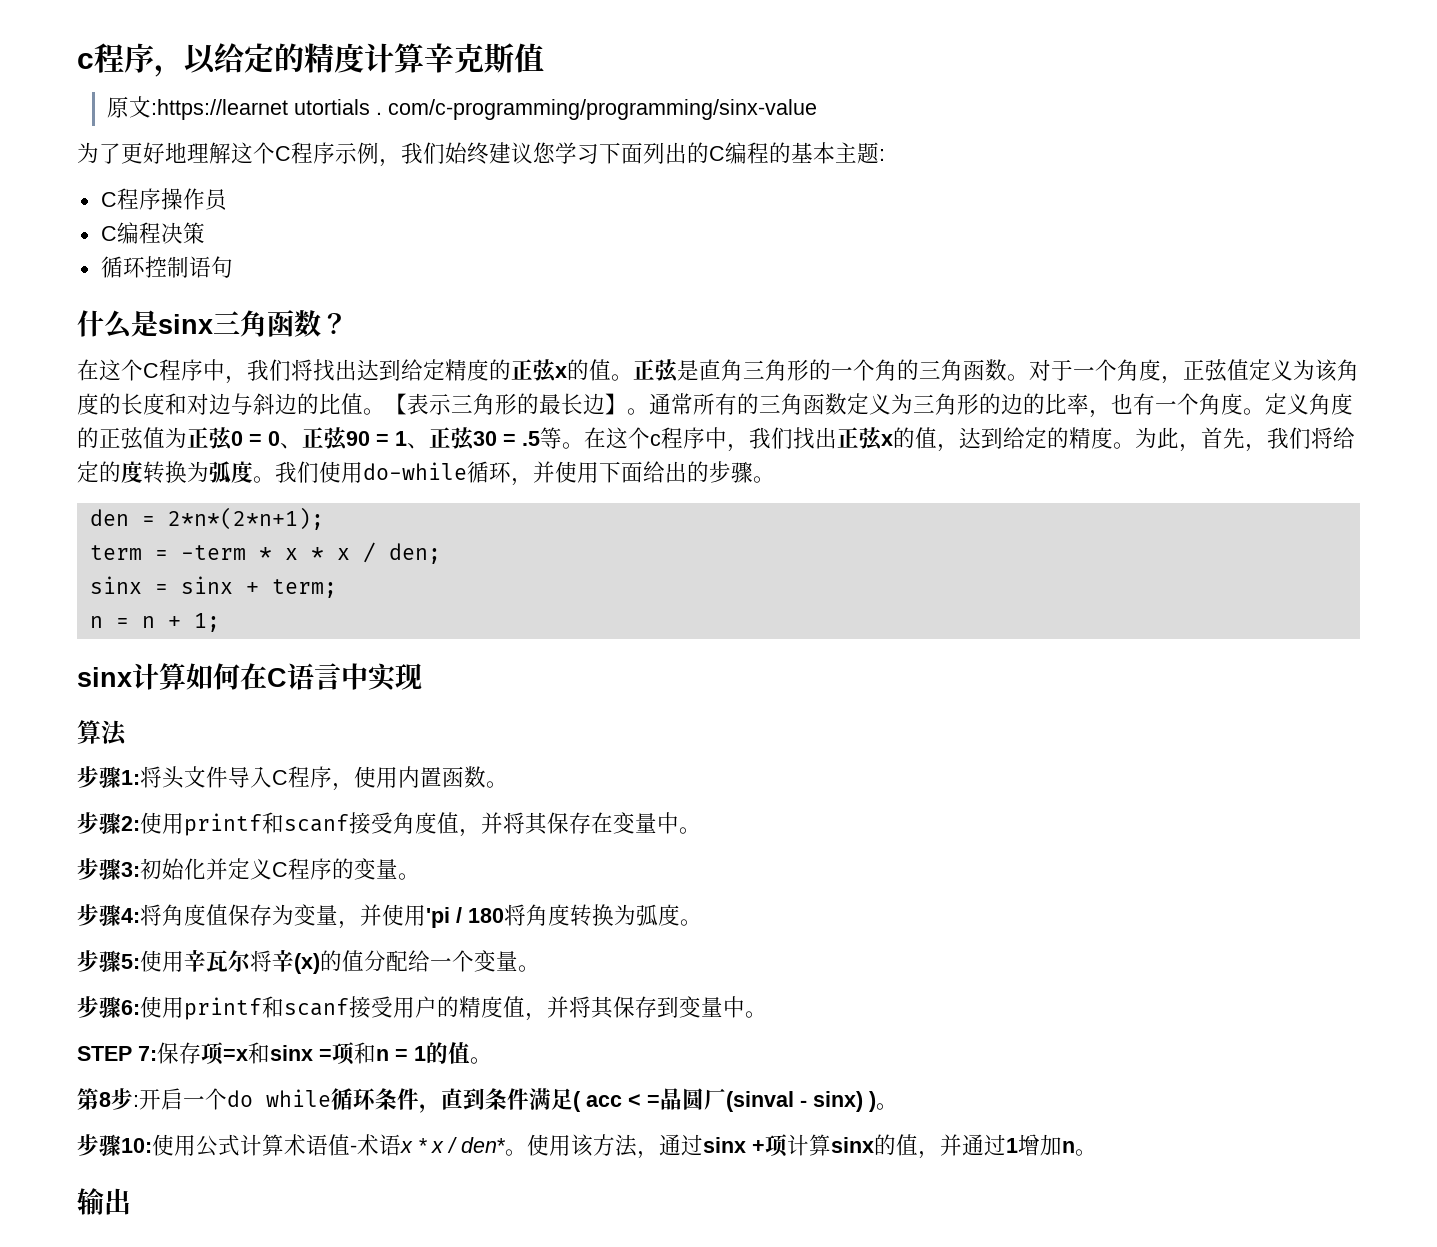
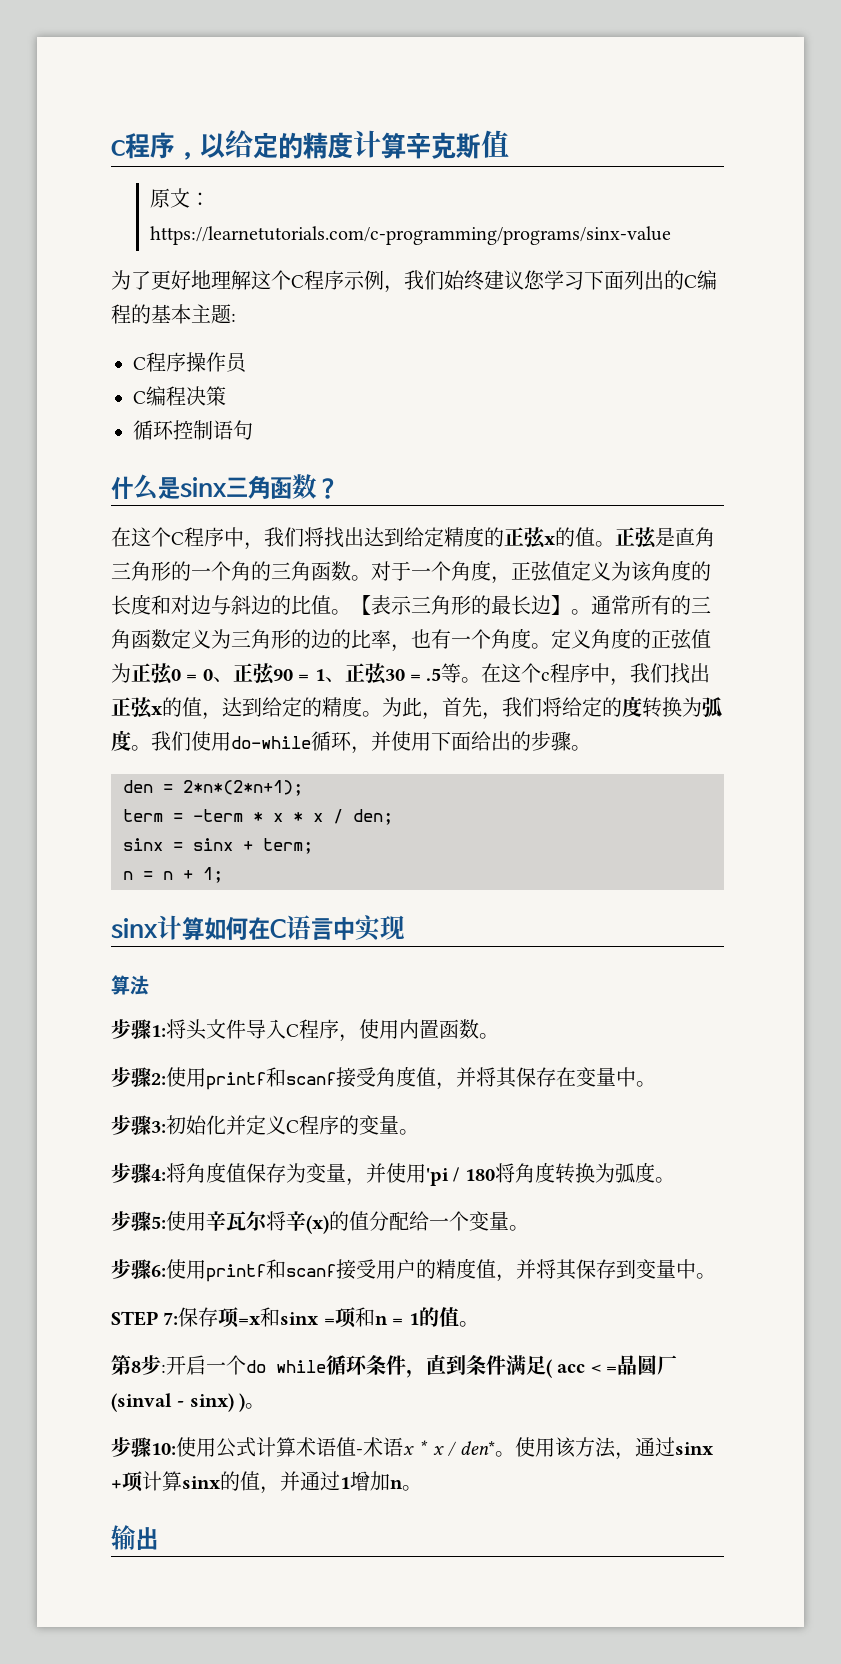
[150,99,817,120] :https://learnet utortials . com/c-programming/programming/sinx-value -> [189,192,210,206] [149,226,671,245] ：https://learnetutorials.com/c-programming/programs/sinx-value

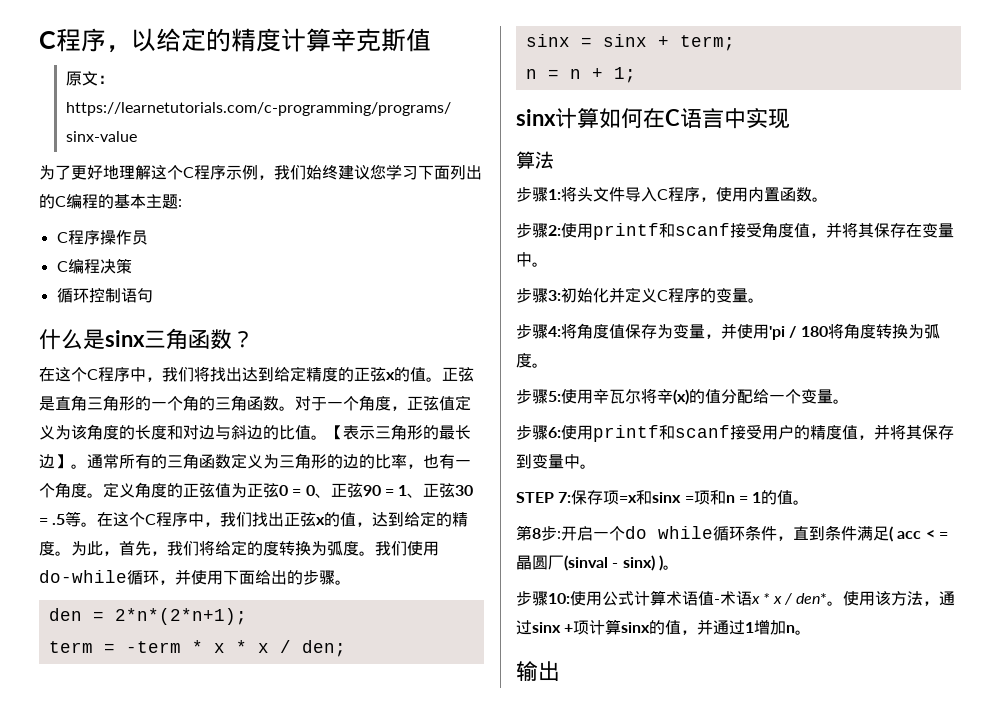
[111,139,125,156] c -> [39,31,56,49] C
[541,672,551,681] c -> [145,514,157,525] C

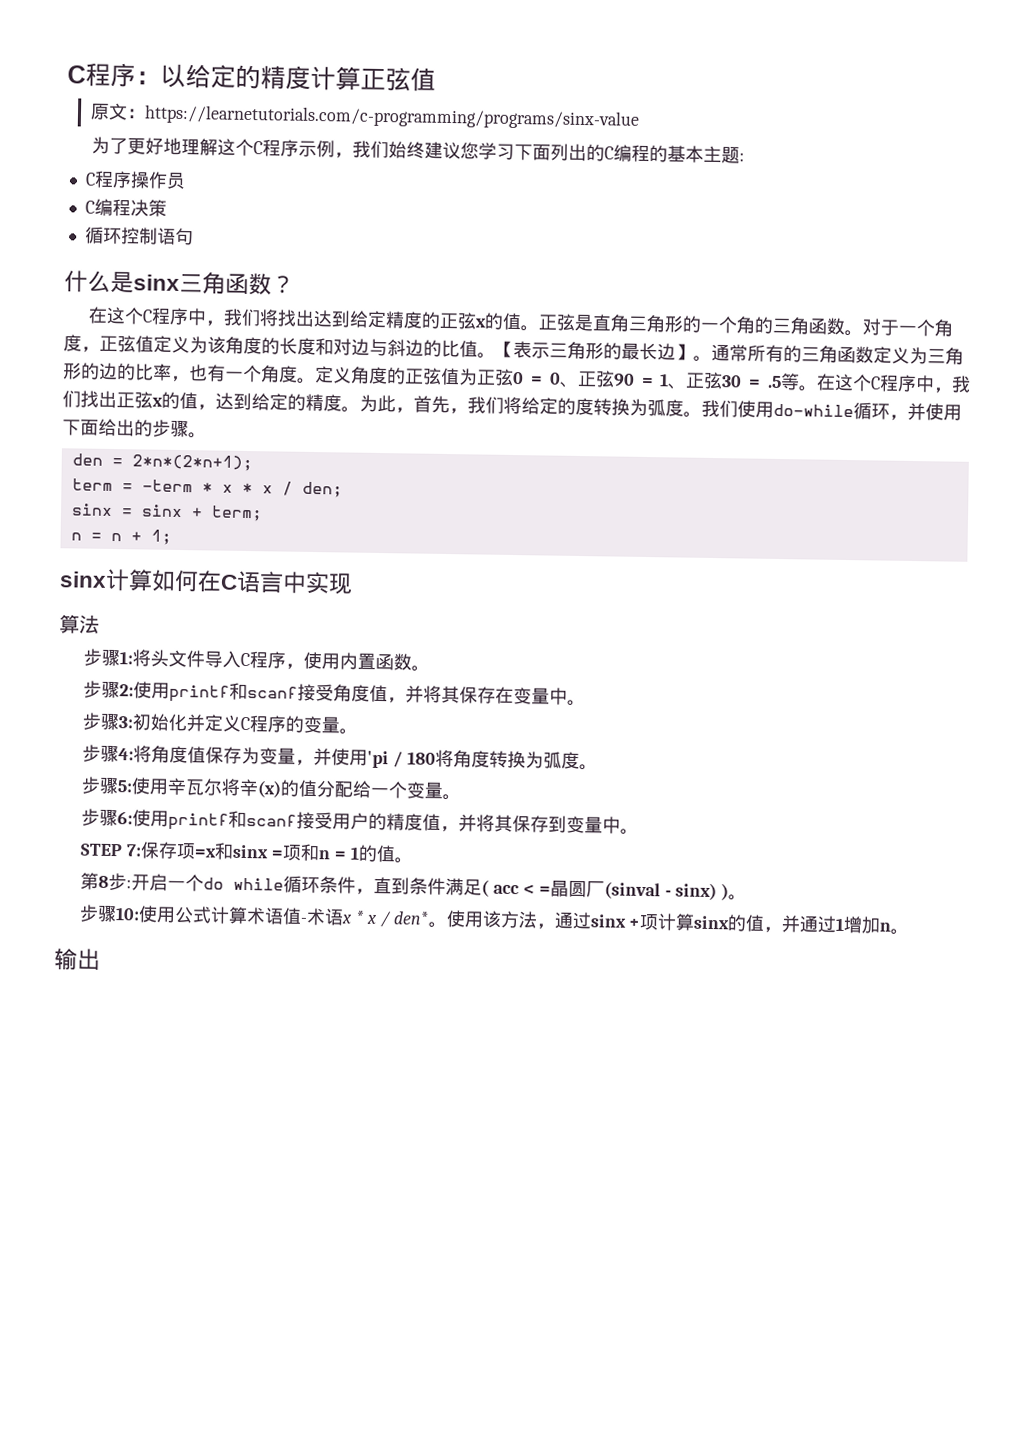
[39,28,131,53] C程序， -> [67,62,161,88] C程序：
[331,28,406,52] 辛克斯 -> [360,67,411,92] 正弦

